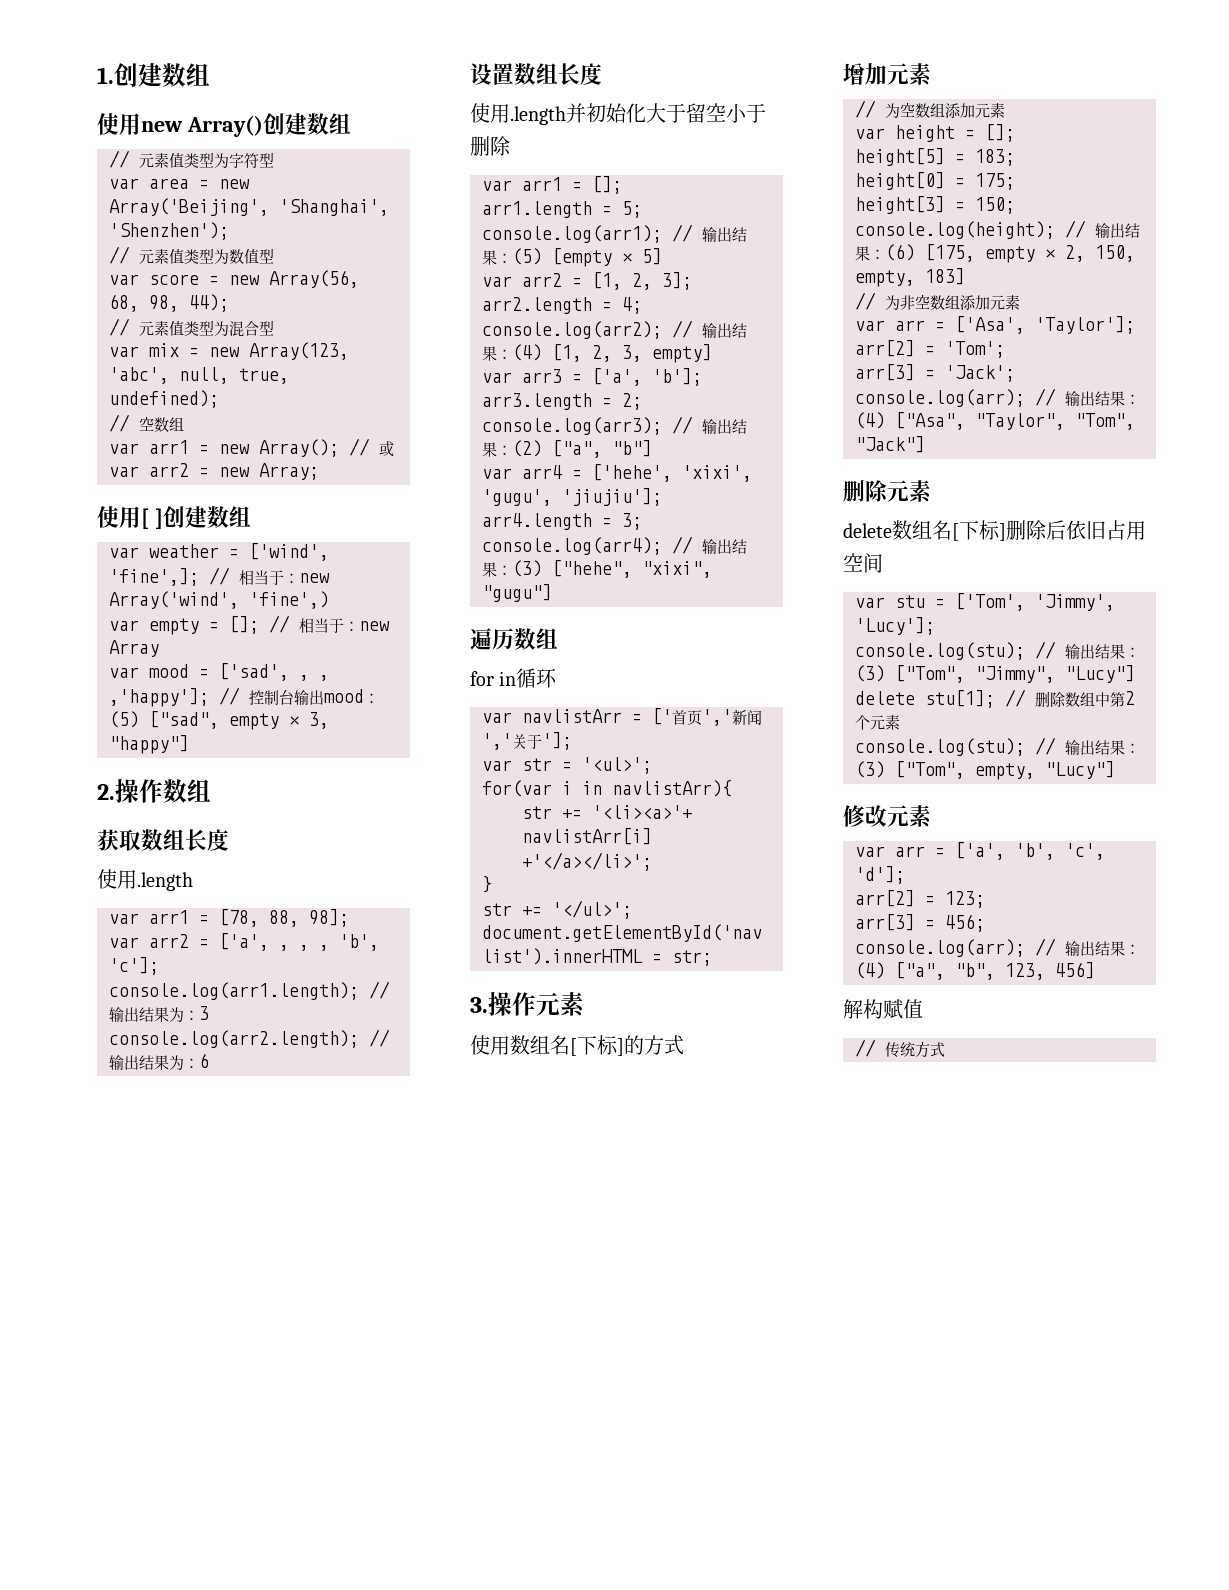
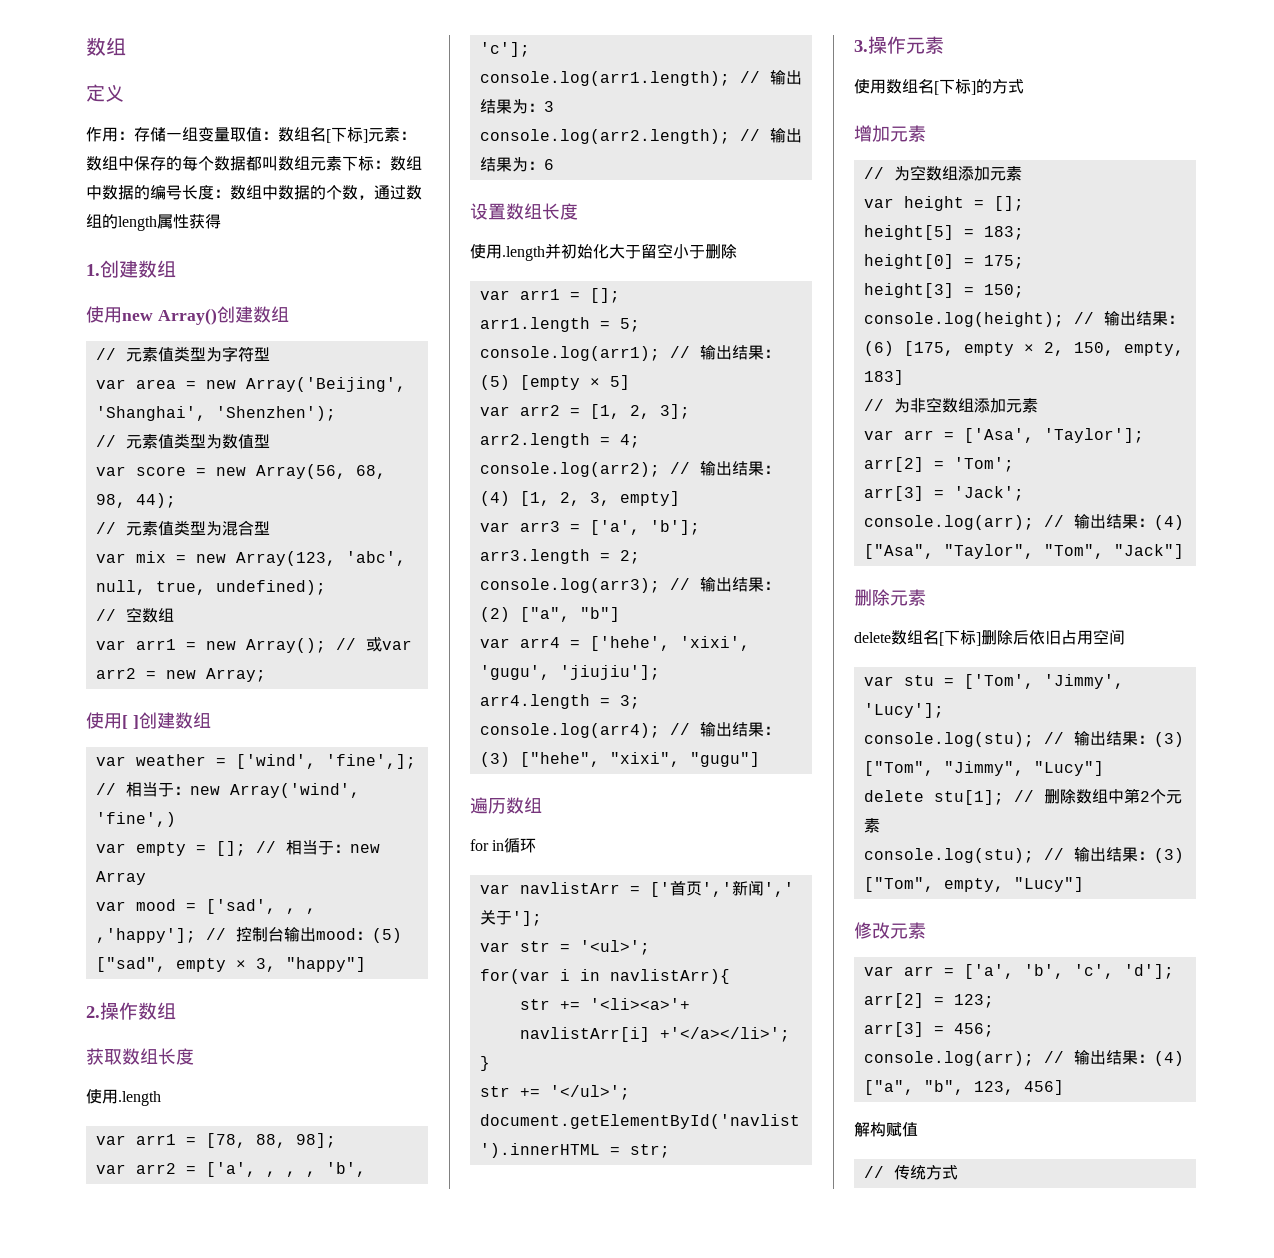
(97, 75) none -> [86,37,126,56] [86,84,124,102] [86,127,416,143] [86,156,422,171] [86,185,422,200] [86,214,221,231] 数组 // 定义 // 作用：存储一组变量取值：数组名[下标]元素：数组中保存的每个数据都叫数组元素下标：数组中数据的编号长度：数组中数据的个数，通过数组的length属性获得 //

